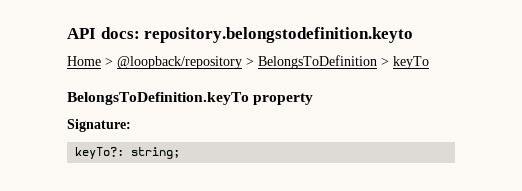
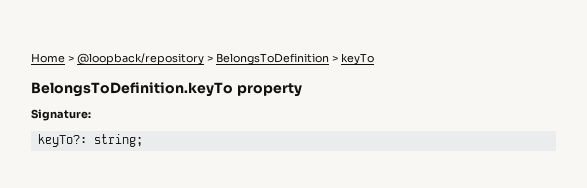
[67,27,414,43] API docs: repository.belongstodefinition.keyto // -> (31, 58) none

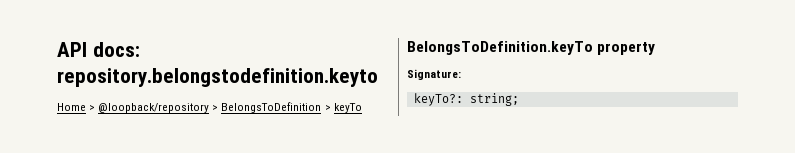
(31, 58) none -> [57,42,140,57] [57,68,378,87] API docs: repository.belongstodefinition.keyto //

